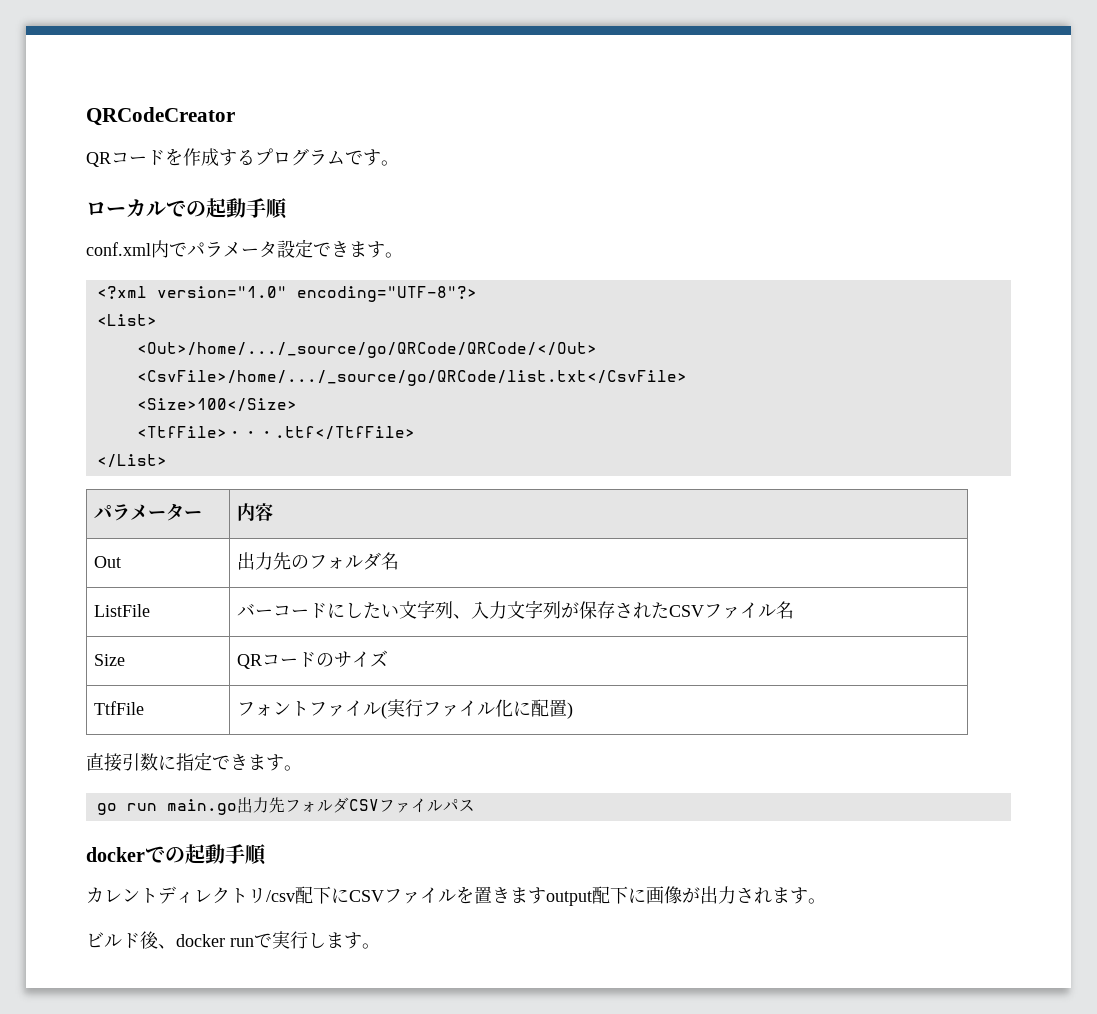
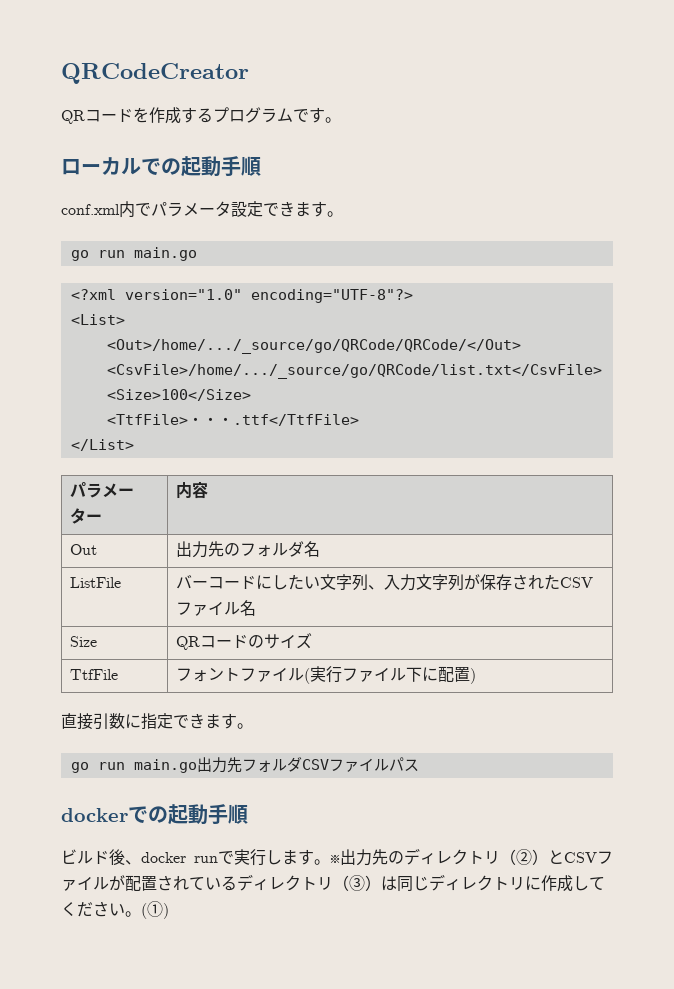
(403, 255) none -> [70,247,197,261] // go run main.go
[494,699,513,717] 化 -> [406,667,423,682] 下
[86,886,826,906] // カレントディレクトリ/csv配下にCSVファイルを置きますoutput配下に画像が出力されます。 -> (248, 814) none
(380, 946) none -> [330,848,613,866] [61,874,605,892] [61,901,169,919] ※出力先のディレクトリ（②）とCSVファイルが配置されているディレクトリ（③）は同じディレクトリに作成してください。(①)

